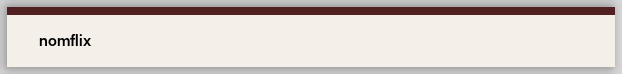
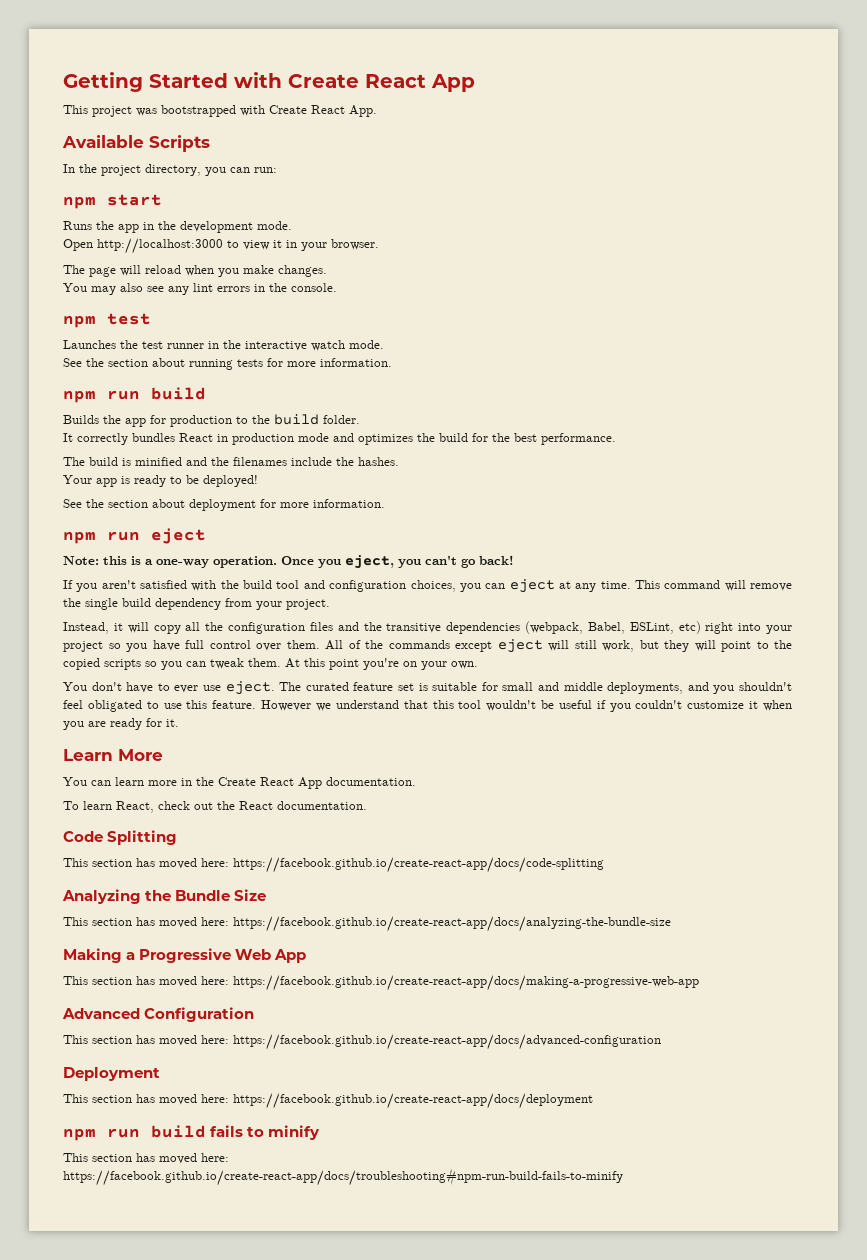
[39,34,92,46] nomflix -> [63,72,475,92] [63,105,377,117] [62,135,210,152] [63,164,277,176] [63,194,162,209] [63,221,292,233] [63,238,379,254] [63,265,327,277] [63,283,337,295] [63,313,151,328] [63,340,384,351] [63,358,392,370] [63,387,206,403] [63,414,360,427] [63,433,616,445] [63,457,399,466] [63,475,258,487] [63,499,385,511] [63,528,206,544] [63,555,514,569] [63,579,793,593] [63,598,330,610] [63,621,793,634] [63,639,792,653] [63,658,478,670] [63,681,793,695] [63,700,793,712] [63,718,179,730] [63,749,163,761] [63,777,416,789] [63,801,367,813] [63,830,178,845] [63,857,604,873] [62,889,267,904] [63,916,671,932] [63,948,307,963] [63,975,699,991] [62,1007,255,1022] [63,1034,661,1050] [63,1067,160,1081] [63,1093,593,1109] [63,1125,321,1141] [63,1153,229,1164] [63,1168,623,1186] Getting Started with Create React App // This project was bootstrapped with Create React App. // Available Scripts // In the project directory, you can run: // npm start // Runs the app in the development mode. // Open http://localhost:3000 to view it in your browser. // The page will reload when you make changes. // You may also see any lint errors in the console. // npm test // Launches the test runner in the interactive watch mode. // See the section about running tests for more information. // npm run build // Builds the app for production to the build folder. // It correctly bundles React in production mode and optimizes the build for the best performance. // The build is minified and the filenames include the hashes. // Your app is ready to be deployed! // See the section about deployment for more information. // npm run eject // Note: this is a one-way operation. Once you eject, you can't go back! // If you aren't satisfied with the build tool and configuration choices, you can eject at any time. This command will remove the single build dependency from your project. // Instead, it will copy all the configuration files and the transitive dependencies (webpack, Babel, ESLint, etc) right into your project so you have full control over them. All of the commands except eject will still work, but they will point to the copied scripts so you can tweak them. At this point you're on your own. // You don't have to ever use eject. The curated feature set is suitable for small and middle deployments, and you shouldn't feel obligated to use this feature. However we understand that this tool wouldn't be useful if you couldn't customize it when you are ready for it. // Learn More // You can learn more in the Create React App documentation. // To learn React, check out the React documentation. // Code Splitting // This section has moved here: https://facebook.github.io/create-react-app/docs/code-splitting // Analyzing the Bundle Size // This section has moved here: https://facebook.github.io/create-react-app/docs/analyzing-the-bundle-size // Making a Progressive Web App // This section has moved here: https://facebook.github.io/create-react-app/docs/making-a-progressive-web-app // Advanced Configuration // This section has moved here: https://facebook.github.io/create-react-app/docs/advanced-configuration // Deployment // This section has moved here: https://facebook.github.io/create-react-app/docs/deployment // npm run build fails to minify // This section has moved here: https://facebook.github.io/create-react-app/docs/troubleshooting#npm-run-build-fails-to-minify

